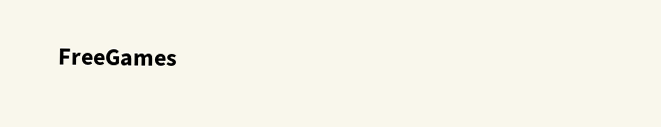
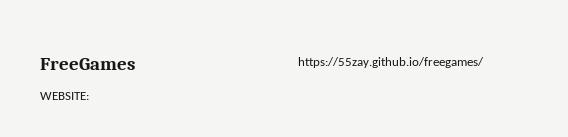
(178, 58) none -> [40,92,89,100] [298,57,484,68] // WEBSITE: https://55zay.github.io/freegames/

